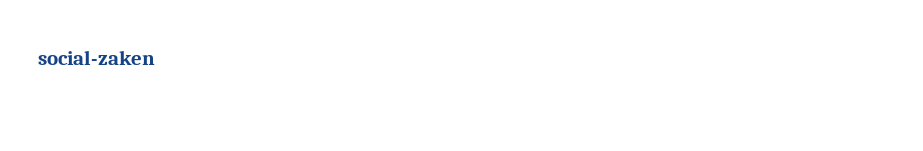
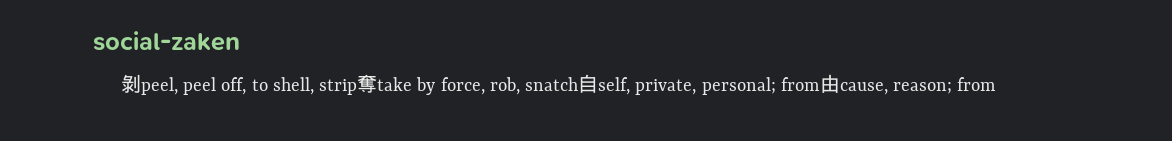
(155, 57) none -> [120,74,997,95] // 剝peel, peel off, to shell, strip奪take by force, rob, snatch自self, private, personal; from由cause, reason; from

